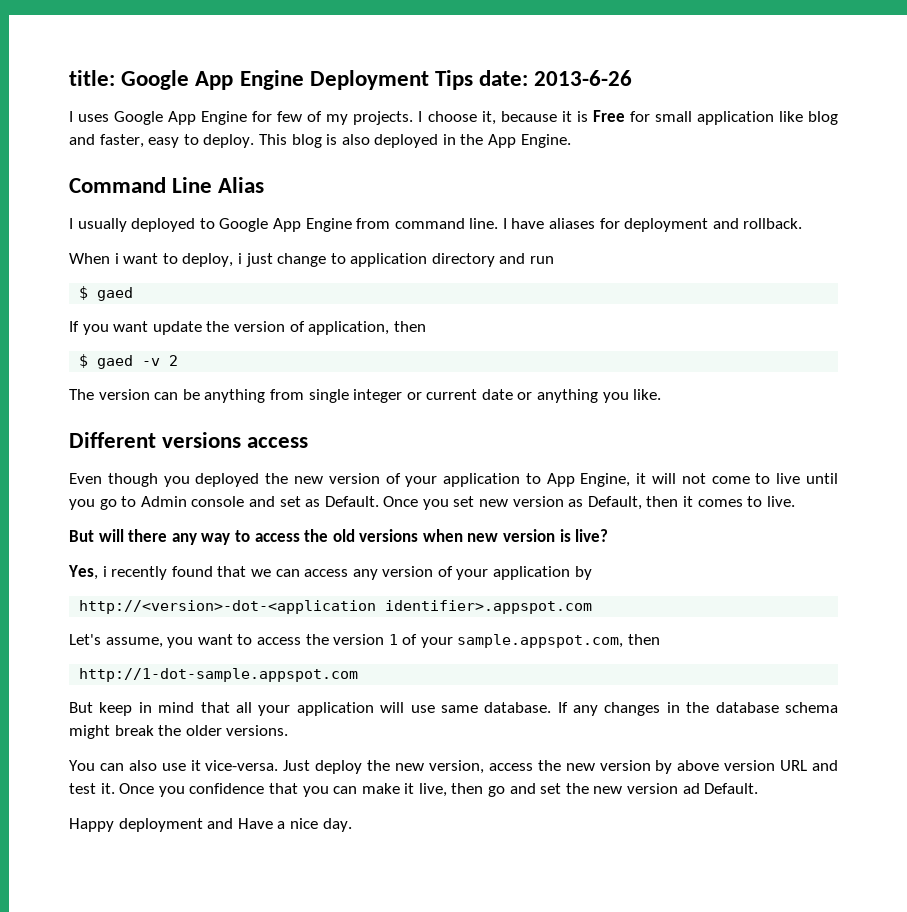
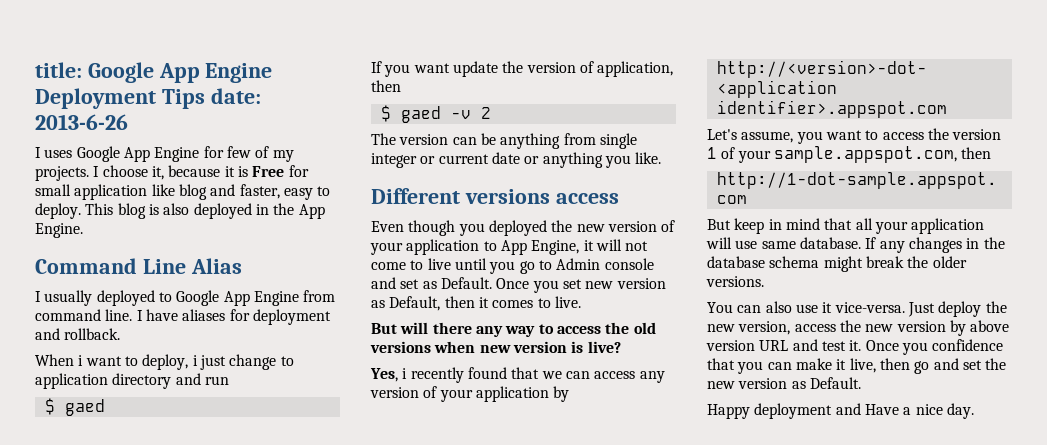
[682,783,700,794] ad -> [791,381,806,389] as

